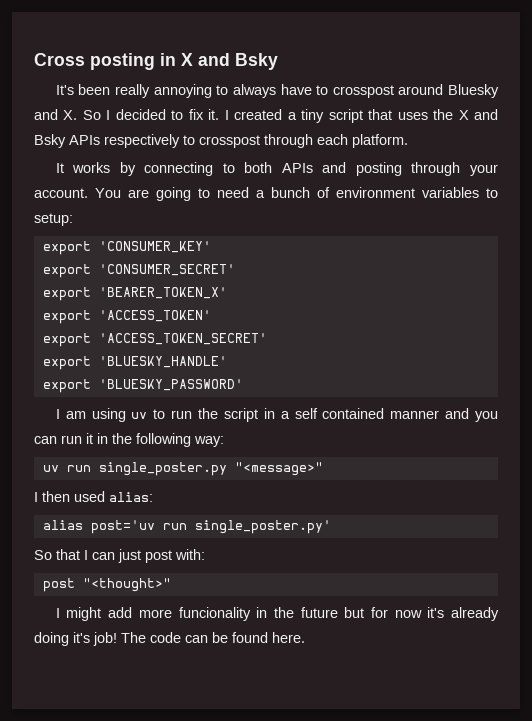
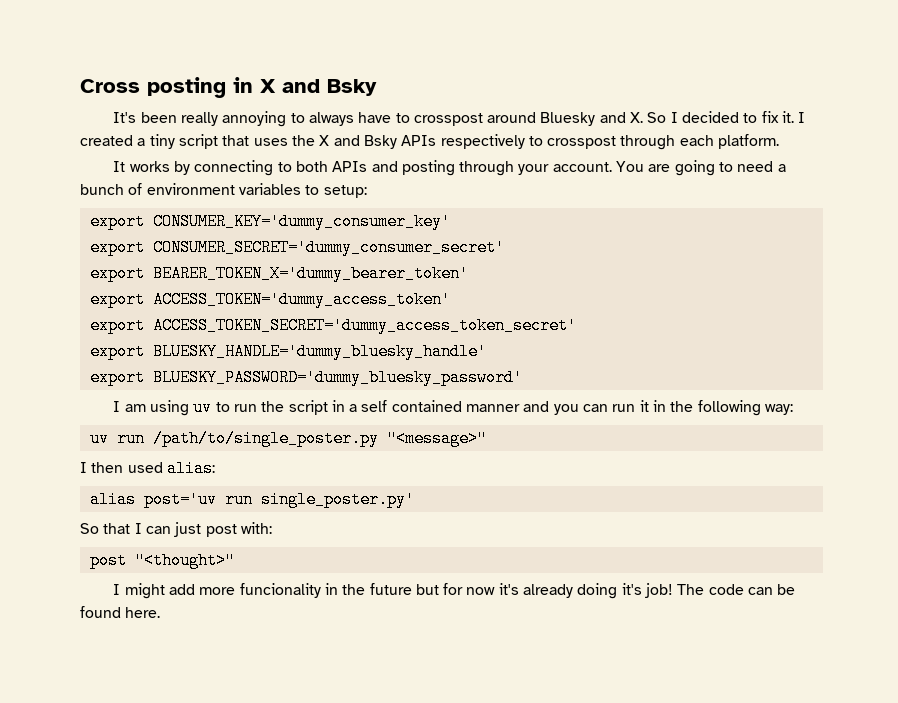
[98,241,211,253] [42,264,235,278] [42,287,227,301] [42,310,211,324] [42,333,267,347] [42,356,227,370] [42,379,243,393] 'CONSUMER_KEY' // export 'CONSUMER_SECRET' // export 'BEARER_TOKEN_X' // export 'ACCESS_TOKEN' // export 'ACCESS_TOKEN_SECRET' // export 'BLUESKY_HANDLE' // export 'BLUESKY_PASSWORD' -> [152,213,451,230] [89,239,505,256] [89,265,469,282] [89,291,451,308] [89,317,577,334] [89,343,487,360] [89,369,523,386] CONSUMER_KEY='dummy_consumer_key' // export CONSUMER_SECRET='dummy_consumer_secret' // export BEARER_TOKEN_X='dummy_bearer_token' // export ACCESS_TOKEN='dummy_access_token' // export ACCESS_TOKEN_SECRET='dummy_access_token_secret' // export BLUESKY_HANDLE='dummy_bluesky_handle' // export BLUESKY_PASSWORD='dummy_bluesky_password'
[98,462,227,476] single_poster.py -> [152,430,379,447] /path/to/single_poster.py

